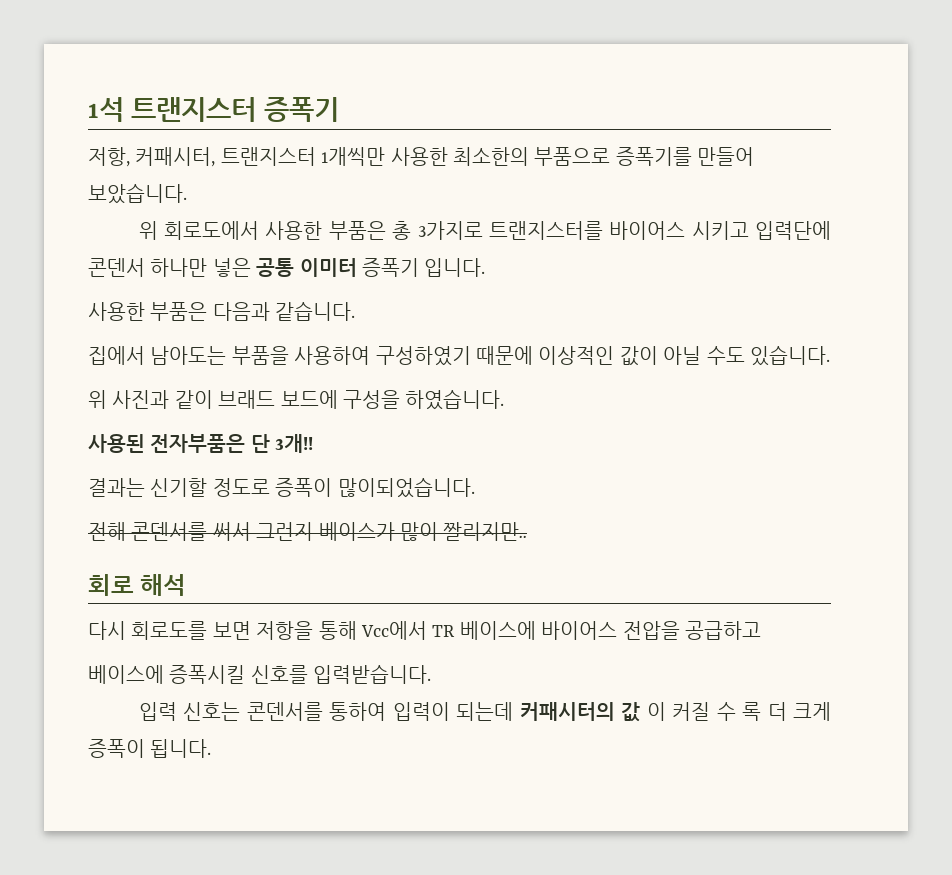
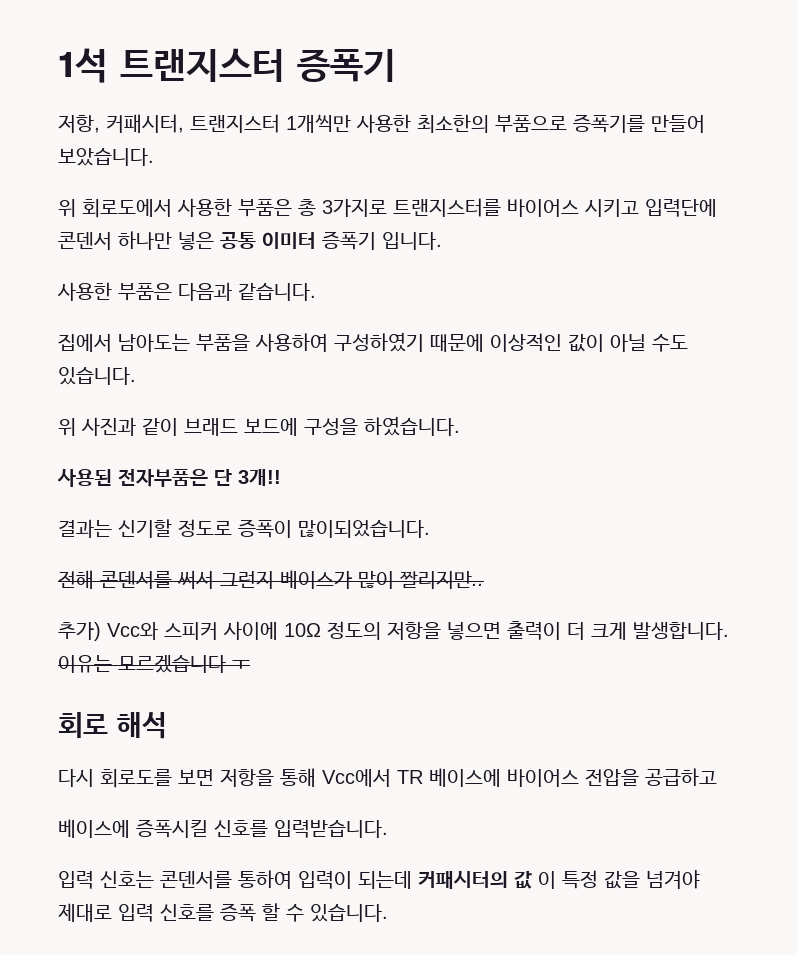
(528, 531) none -> [58,621,729,641] [58,655,250,673] // 추가) Vcc와 스피커 사이에 10Ω 정도의 저항을 넣으면 출력이 더 크게 발생합니다. 이유는 모르겠습니다 ㅜ
[672,702,831,721] [88,739,212,758] 커질 수 록 더 크게 증폭이 됩니다. -> [562,870,700,889] [58,903,388,922] 특정 값을 넘겨야 제대로 입력 신호를 증폭 할 수 있습니다.

